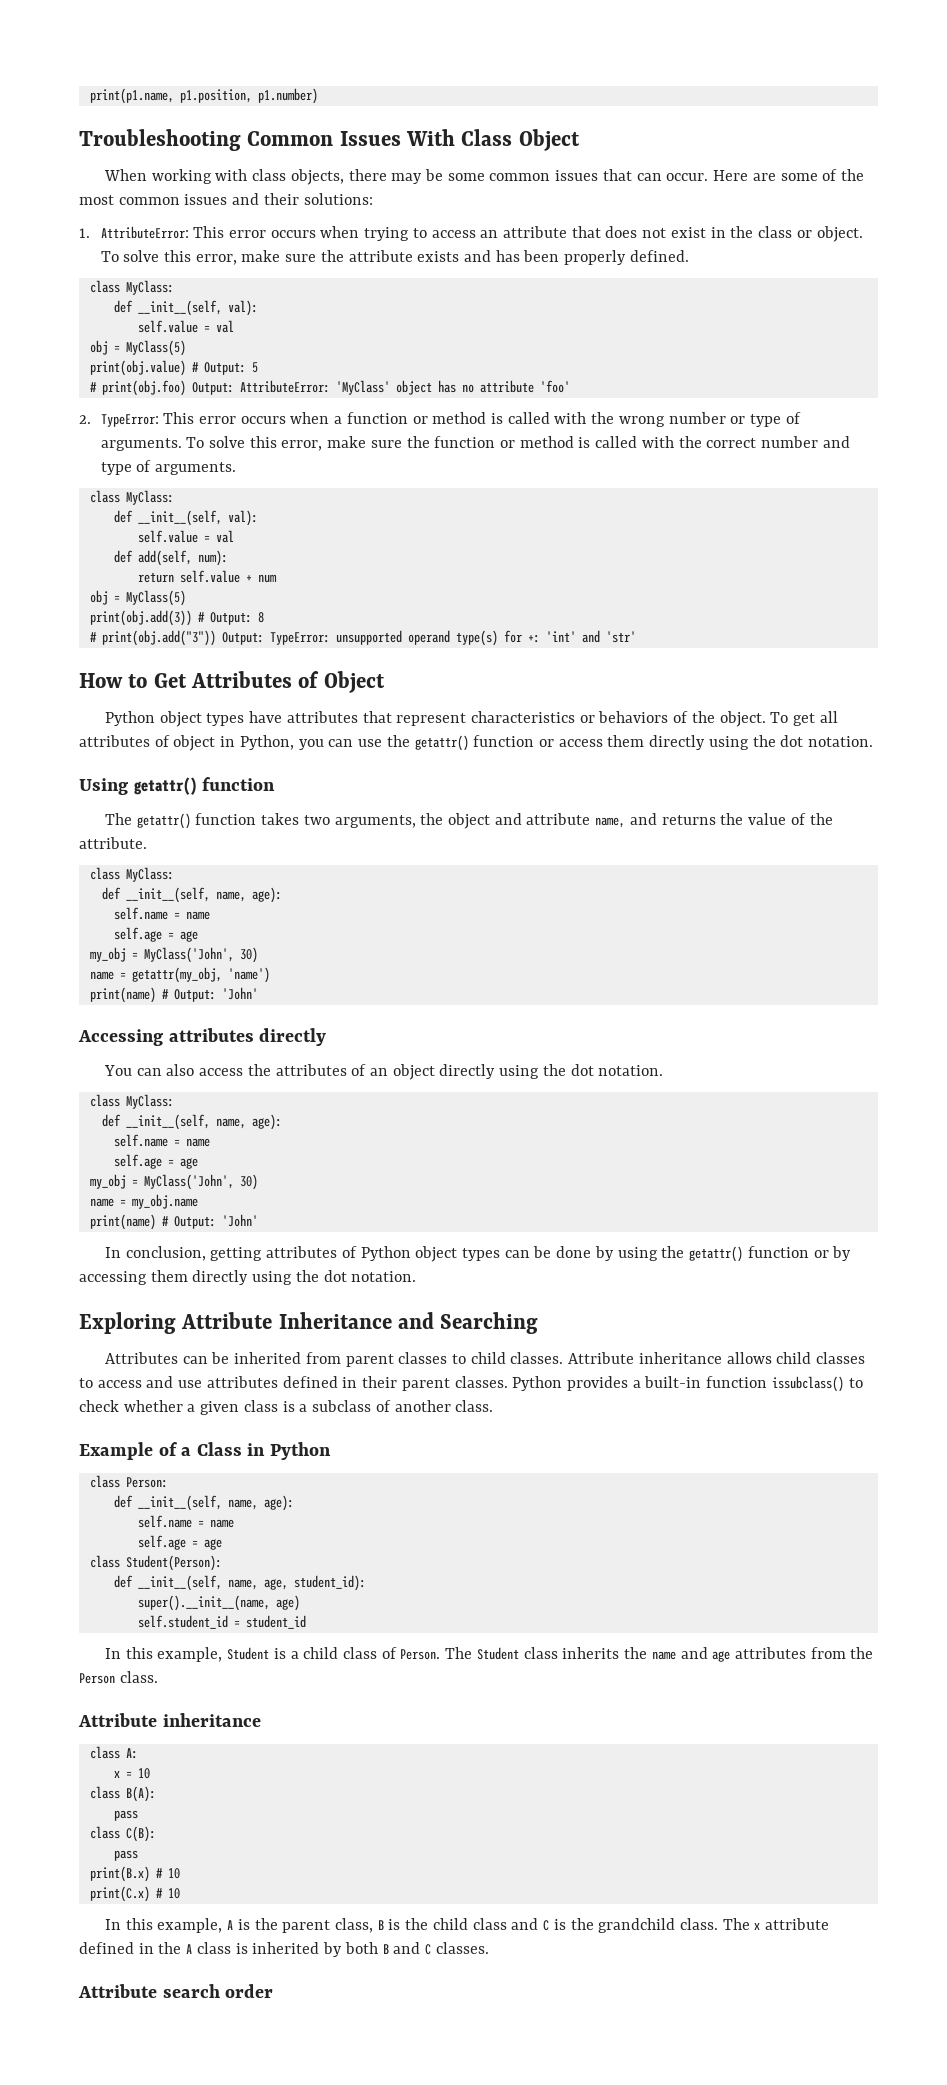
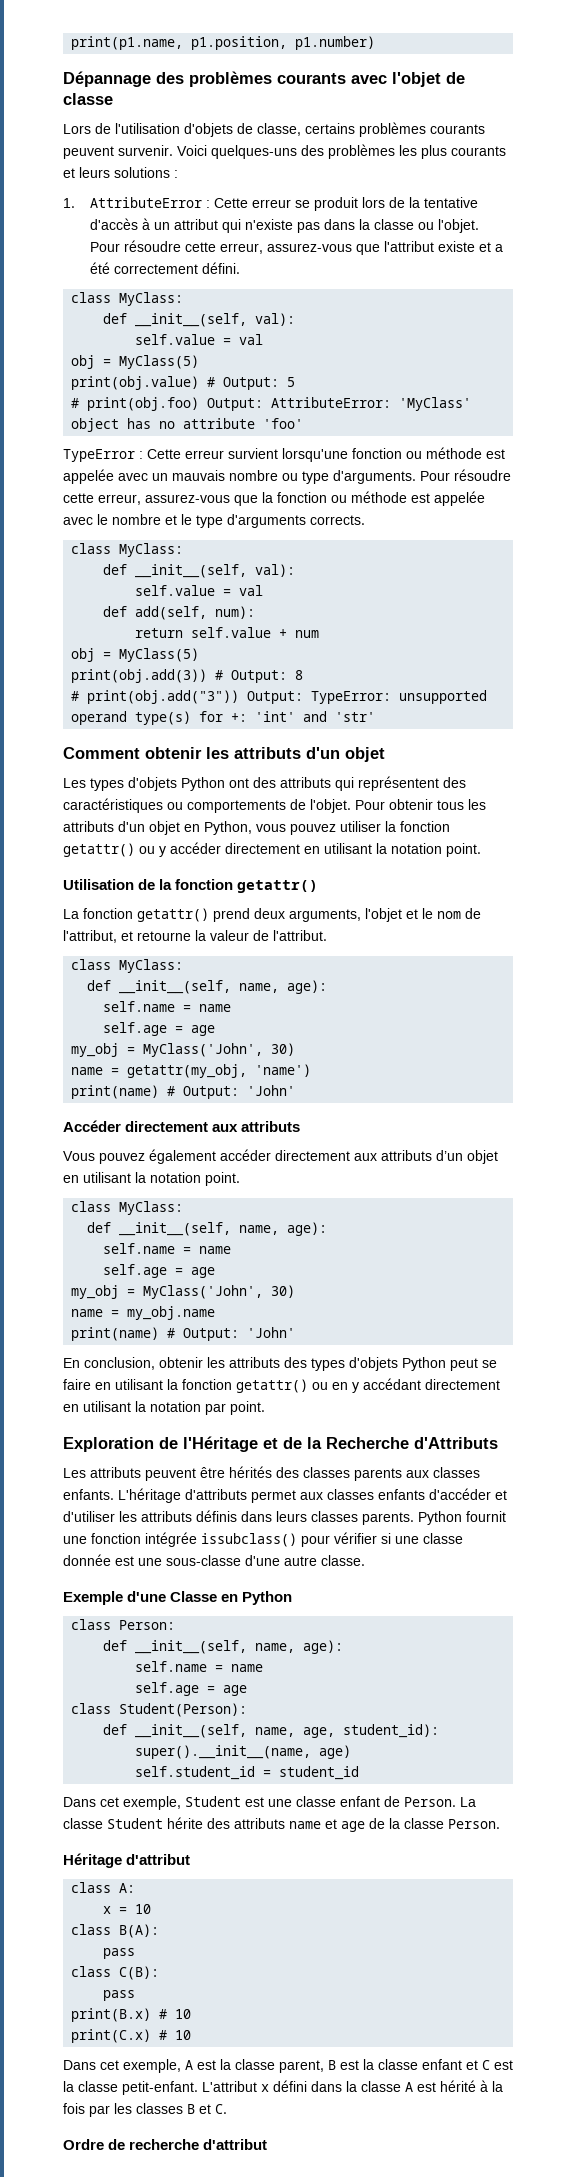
[79,129,580,151] [103,169,864,185] [79,193,373,205] [79,226,863,242] [100,250,689,265] Troubleshooting Common Issues With Class Object // When working with class objects, there may be some common issues that can occur. Here are some of the most common issues and their solutions: // 1. AttributeError: This error occurs when trying to access an attribute that does not exist in the class or object. To solve this error, make sure the attribute exists and has been properly defined. -> [63,71,465,87] [63,93,113,105] [63,122,485,137] [63,144,506,159] [63,167,178,178] [63,197,479,211] [90,218,480,233] [90,240,504,255] [90,262,241,274] Dépannage des problèmes courants avec l'objet de classe // Lors de l'utilisation d'objets de classe, certains problèmes courants peuvent survenir. Voici quelques-uns des problèmes les plus courants et leurs solutions : // 1. AttributeError : Cette erreur se produit lors de la tentative d'accès à un attribut qui n'existe pas dans la classe ou l'objet. Pour résoudre cette erreur, assurez-vous que l'attribut existe et a été correctement défini.
[79,412,801,427] [100,436,850,451] [100,460,236,475] 2. TypeError: This error occurs when a function or method is called with the wrong number or type of arguments. To solve this error, make sure the function or method is called with the correct number and type of arguments. -> [63,447,505,462] [63,469,511,484] [63,491,485,506] [63,514,365,528] TypeError : Cette erreur survient lorsqu'une fonction ou méthode est appelée avec un mauvais nombre ou type d'arguments. Pour résoudre cette erreur, assurez-vous que la fonction ou méthode est appelée avec le nombre et le type d'arguments corrects.
[79,671,385,693] [104,711,838,727] [79,735,874,751] [79,777,276,795] [104,813,833,829] [79,837,147,849] How to Get Attributes of Object // Python object types have attributes that represent characteristics or behaviors of the object. To get all attributes of object in Python, you can use the getattr() function or access them directly using the dot notation. // Using getattr() function // The getattr() function takes two arguments, the object and attribute name, and returns the value of the attribute. -> [63,747,385,762] [63,776,466,791] [63,798,486,813] [63,821,450,835] [63,842,481,857] [63,879,319,893] [63,908,481,922] [63,930,327,943] Comment obtenir les attributs d'un objet // Les types d'objets Python ont des attributs qui représentent des caractéristiques ou comportements de l'objet. Pour obtenir tous les attributs d'un objet en Python, vous pouvez utiliser la fonction getattr() ou y accéder directement en utilisant la notation point. // Utilisation de la fonction getattr() // La fonction getattr() prend deux arguments, l'objet et le nom de l'attribut, et retourne la valeur de l'attribut.
[78,1028,327,1046] [103,1064,664,1080] Accessing attributes directly // You can also access the attributes of an object directly using the dot notation. -> [63,1120,301,1132] [63,1149,498,1164] [63,1172,240,1186] Accéder directement aux attributs // Vous pouvez également accéder directement aux attributs d’un objet en utilisant la notation point.
[104,1246,852,1262] [79,1270,417,1285] [79,1312,539,1334] [104,1352,866,1367] [79,1376,863,1392] [79,1400,494,1415] [79,1442,266,1460] In conclusion, getting attributes of Python object types can be done by using the getattr() function or by accessing them directly using the dot notation. // Exploring Attribute Inheritance and Searching // Attributes can be inherited from parent classes to child classes. Attribute inheritance allows child classes to access and use attributes defined in their parent classes. Python provides a built-in function issubclass() to check whether a given class is a subclass of another class. // Example of a Class in -> [63,1357,497,1371] [63,1378,500,1393] [63,1401,265,1415] [63,1436,498,1452] [63,1466,480,1481] [63,1488,507,1503] [63,1510,506,1525] [63,1532,463,1547] [63,1554,365,1566] [63,1591,239,1605] En conclusion, obtenir les attributs des types d'objets Python peut se faire en utilisant la fonction getattr() ou en y accédant directement en utilisant la notation par point. // Exploration de l'Héritage et de la Recherche d'Attributs // Les attributs peuvent être hérités des classes parents aux classes enfants. L'héritage d'attributs permet aux classes enfants d'accéder et d'utiliser les attributs définis dans leurs classes parents. Python fournit une fonction intégrée issubclass() pour vérifier si une classe donnée est une sous-classe d'une autre classe. // Exemple d'une Classe en
[104,1647,874,1662] [79,1671,158,1684] [78,1713,261,1727] In this example, Student is a child class of Person. The Student class inherits the name and age attributes from the Person class. // Attribute inheritance -> [63,1796,476,1810] [63,1817,500,1832] [63,1853,191,1868] Dans cet exemple, Student est une classe enfant de Person. La classe Student hérite des attributs name et age de la classe Person. // Héritage d'attribut
[104,1918,830,1933] [79,1942,489,1957] [78,1984,274,1998] In this example, A is the parent class, B is the child class and C is the grandchild class. The x attribute defined in the A class is inherited by both B and C classes. // Attribute search order -> [63,2059,513,2073] [63,2080,503,2095] [63,2103,227,2117] [63,2139,268,2150] Dans cet exemple, A est la classe parent, B est la classe enfant et C est la classe petit-enfant. L'attribut x défini dans la classe A est hérité à la fois par les classes B et C. // Ordre de recherche d'attribut

